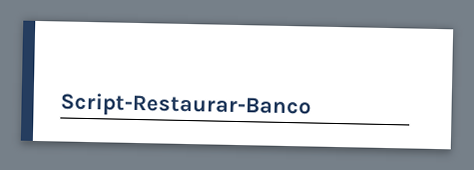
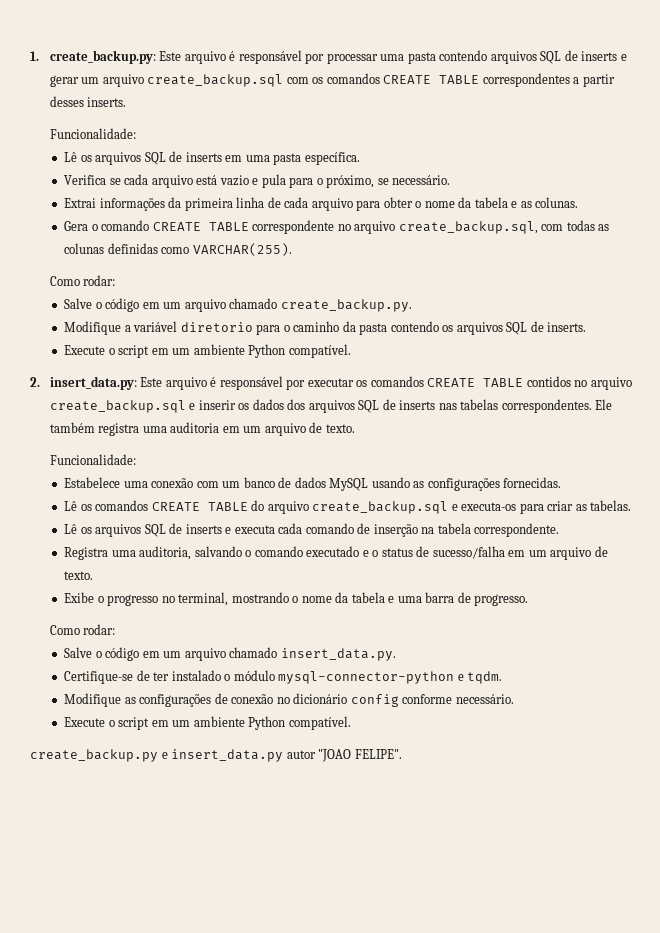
[60,92,311,120] Script-Restaurar-Banco -> [30,50,627,64] [49,73,615,87] [49,96,127,107] [49,128,136,139] [64,151,360,165] [64,174,451,188] [64,197,579,211] [64,220,610,234] [64,243,292,256] [49,275,116,286] [64,298,412,312] [64,321,587,335] [64,344,351,358] [30,376,632,390] [49,399,613,413] [49,422,355,436] [49,454,136,465] [64,477,562,491] [64,500,632,514] [64,523,560,537] [64,546,608,560] [64,571,94,580] [64,592,529,606] [49,624,116,635] [64,647,396,661] [64,670,503,684] [64,693,514,707] [64,716,351,730] [30,749,402,762] 1. create_backup.py: Este arquivo é responsável por processar uma pasta contendo arquivos SQL de inserts e gerar um arquivo create_backup.sql com os comandos CREATE TABLE correspondentes a partir desses inserts. // Funcionalidade: // Lê os arquivos SQL de inserts em uma pasta específica. // Verifica se cada arquivo está vazio e pula para o próximo, se necessário. // Extrai informações da primeira linha de cada arquivo para obter o nome da tabela e as colunas. // Gera o comando CREATE TABLE correspondente no arquivo create_backup.sql, com todas as colunas definidas como VARCHAR(255). // Como rodar: // Salve o código em um arquivo chamado create_backup.py. // Modifique a variável diretorio para o caminho da pasta contendo os arquivos SQL de inserts. // Execute o script em um ambiente Python compatível. // 2. insert_data.py: Este arquivo é responsável por executar os comandos CREATE TABLE contidos no arquivo create_backup.sql e inserir os dados dos arquivos SQL de inserts nas tabelas correspondentes. Ele também registra uma auditoria em um arquivo de texto. // Funcionalidade: // Estabelece uma conexão com um banco de dados MySQL usando as configurações fornecidas. // Lê os comandos CREATE TABLE do arquivo create_backup.sql e executa-os para criar as tabelas. // Lê os arquivos SQL de inserts e executa cada comando de inserção na tabela correspondente. // Registra uma auditoria, salvando o comando executado e o status de sucesso/falha em um arquivo de texto. // Exibe o progresso no terminal, mostrando o nome da tabela e uma barra de progresso. // Como rodar: // Salve o código em um arquivo chamado insert_data.py. // Certifique-se de ter instalado o módulo mysql-connector-python e tqdm. // Modifique as configurações de conexão no dicionário config conforme necessário. // Execute o script em um ambiente Python compatível. // create_backup.py e insert_data.py autor "JOAO FELIPE".

